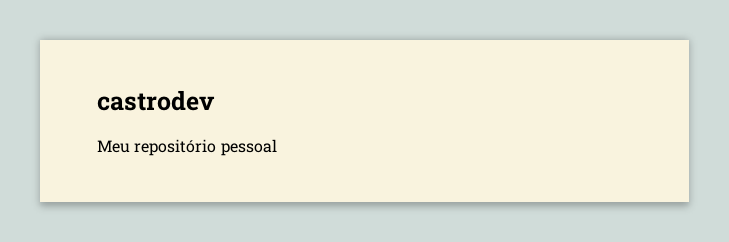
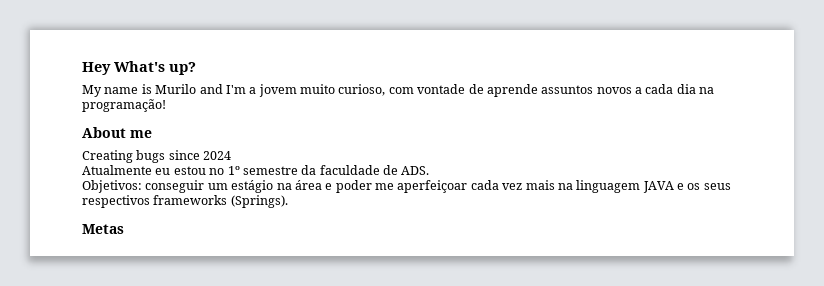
[97,90,215,111] [97,139,277,156] castrodev // Meu repositório pessoal -> [82,61,196,75] [82,84,715,97] [82,99,166,112] [82,127,152,138] [82,150,232,163] [82,165,430,175] [82,180,731,193] [82,195,288,208] [82,224,124,234] Hey What's up? // My name is Murilo and I'm a jovem muito curioso, com vontade de aprende assuntos novos a cada dia na programação! // About me // Creating bugs since 2024 // Atualmente eu estou no 1º semestre da faculdade de ADS. // Objetivos: conseguir um estágio na área e poder me aperfeiçoar cada vez mais na linguagem JAVA e os seus respectivos frameworks (Springs). // Metas

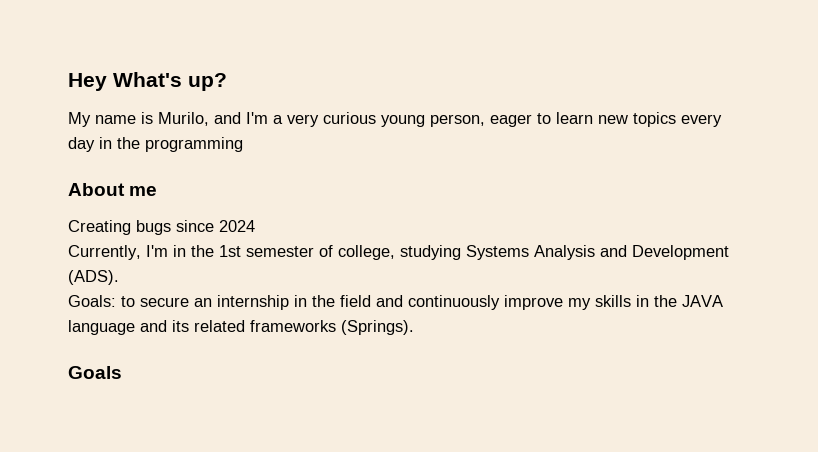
[155,84,197,94] Murilo -> [158,112,209,126] Murilo,
[258,84,715,97] [82,99,166,112] jovem muito curioso, com vontade de aprende assuntos novos a cada dia na programação! -> [287,112,722,127] [68,137,243,152] very curious young person, eager to learn new topics every day in the programming
[82,165,430,175] [82,180,731,193] [82,195,150,208] Atualmente eu estou no 1º semestre da faculdade de ADS. // Objetivos: conseguir um estágio na área e poder me aperfeiçoar cada vez mais na linguagem JAVA e os seus respectivos -> [68,245,729,260] [68,270,119,285] [68,295,723,310] [68,320,245,335] Currently, I'm in the 1st semester of college, studying Systems Analysis and Development (ADS). // Goals: to secure an internship in the field and continuously improve my skills in the JAVA language and its related
[82,224,124,234] Metas -> [68,366,122,379] Goals

